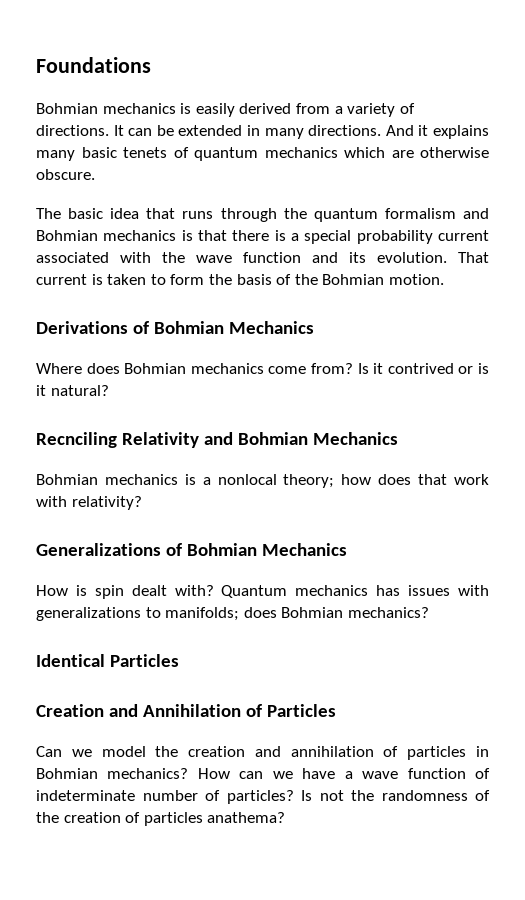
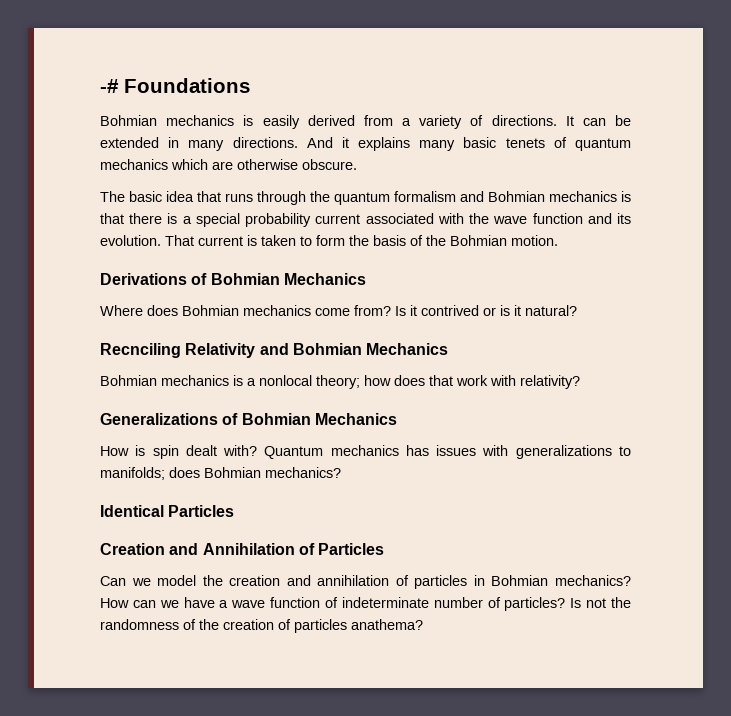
(36, 65) none -> [100,79,119,93] -#

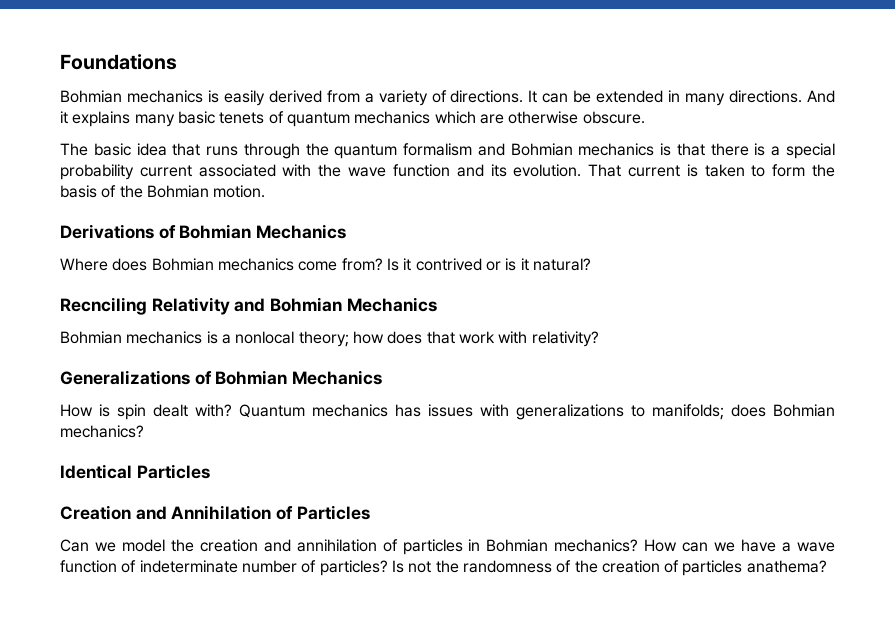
[100,79,119,93] -# -> (60, 62) none

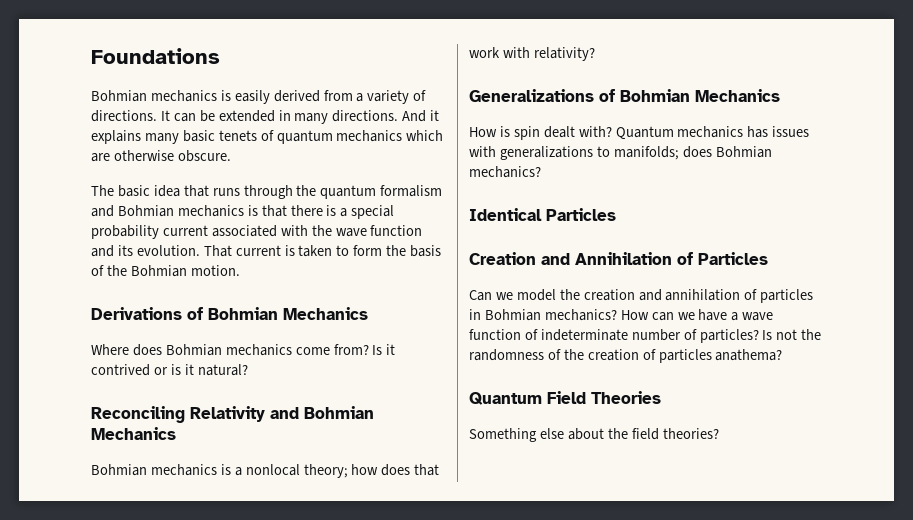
[60,297,147,315] Recnciling -> [91,406,185,423] Reconciling
(827, 566) none -> [469,391,661,405] [469,428,719,442] // Quantum Field Theories // Something else about the field theories?

